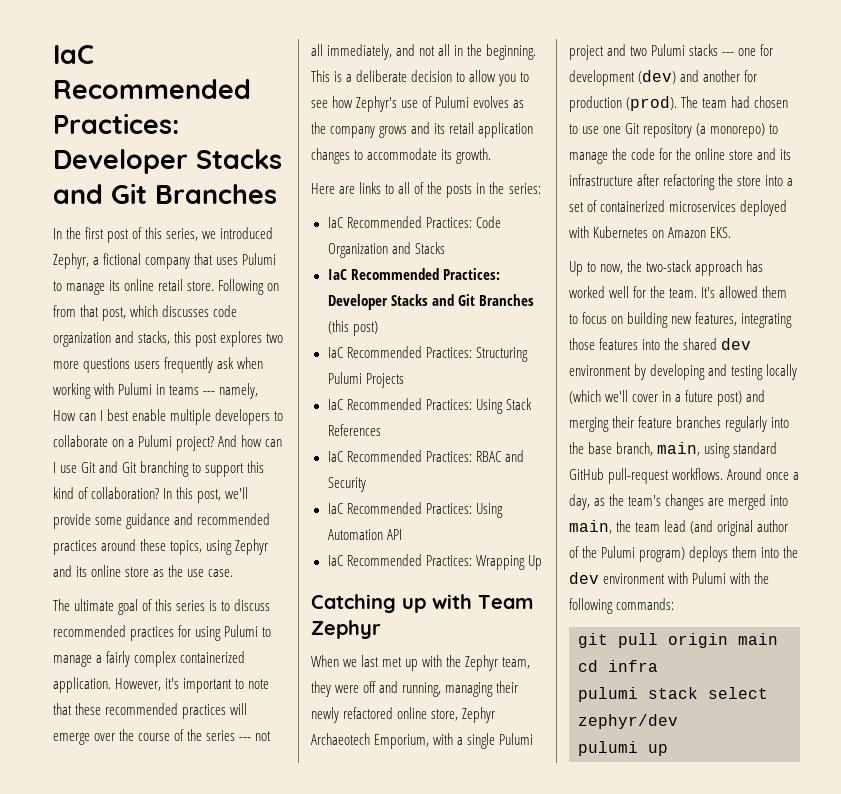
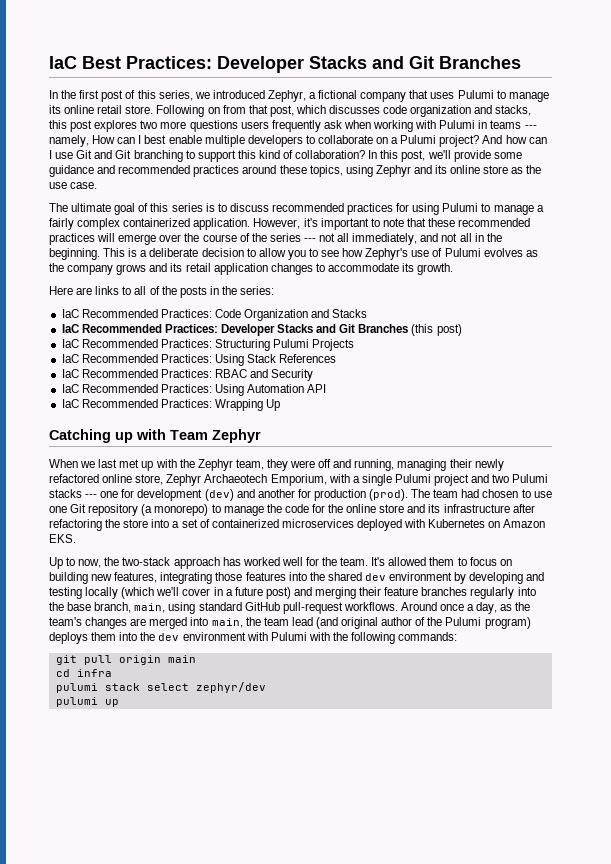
[53,45,94,64] [53,79,251,99] IaC Recommended -> [49,56,121,69] IaC Best

